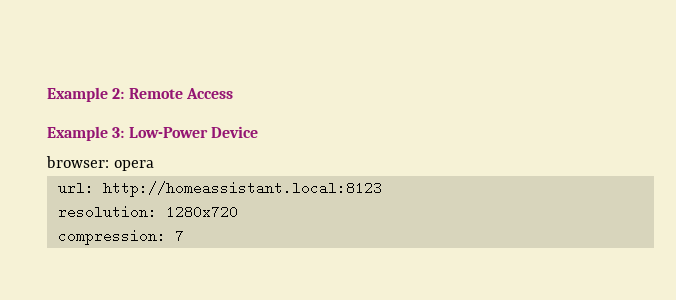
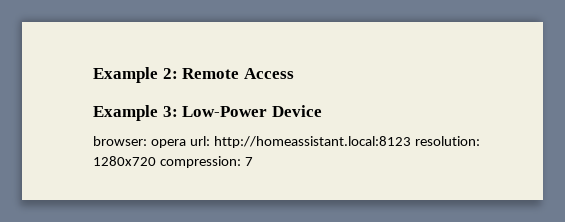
(154, 165) // -> (186, 143) none
(382, 189) // -> (411, 142) none
(238, 212) // -> (156, 161) none

